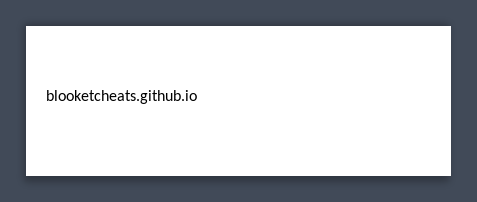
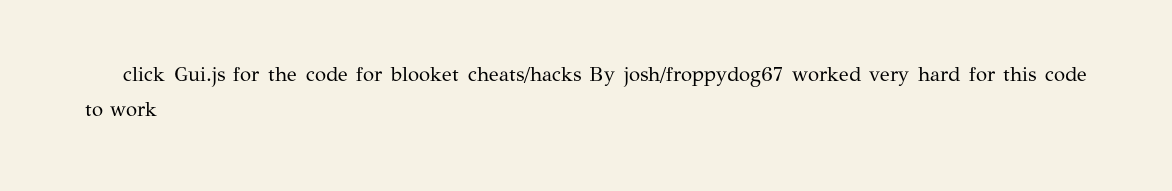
[46,90,197,104] blooketcheats.github.io -> [123,67,1088,87] [85,102,157,117] click Gui.js for the code for blooket cheats/hacks By josh/froppydog67 worked very hard for this code to work

